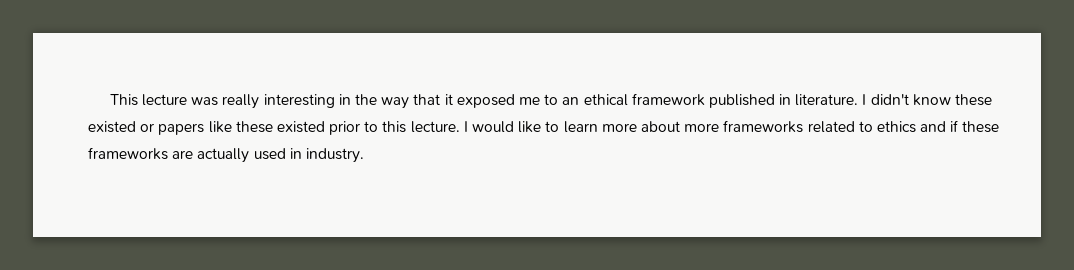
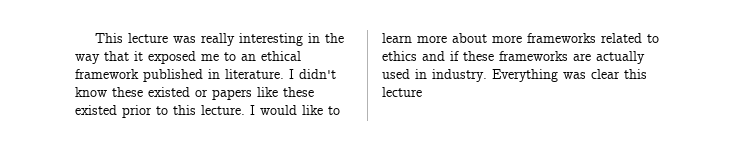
(364, 155) none -> [492,69,647,82] [382,87,422,97] Everything was clear this lecture

